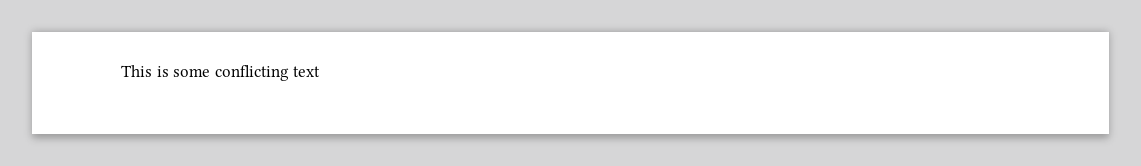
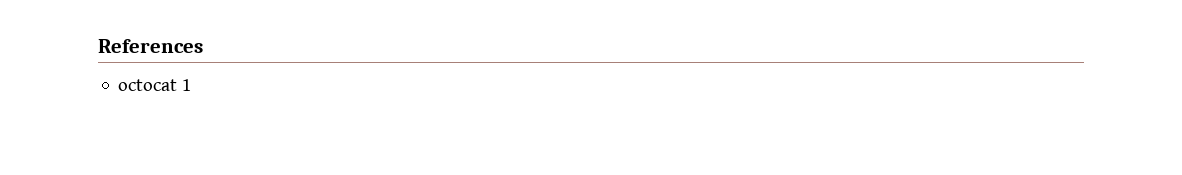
[121,65,321,81] This is some conflicting text -> [98,39,203,53] [118,79,192,91] References // octocat 1

